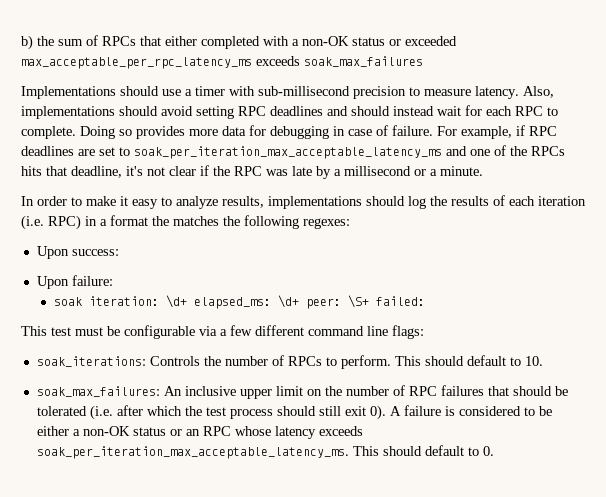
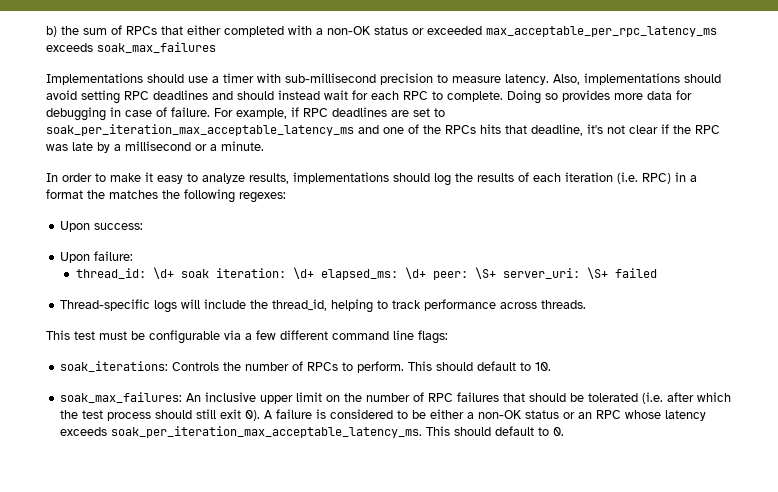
(113, 280) none -> [75,267,174,279] thread_id: \d+
[375,296,425,306] failed: -> [502,267,657,279] [60,299,587,313] server_uri: \S+ failed // Thread-specific logs will include the thread_id, helping to track performance across threads.

